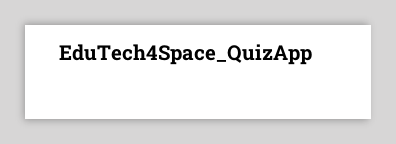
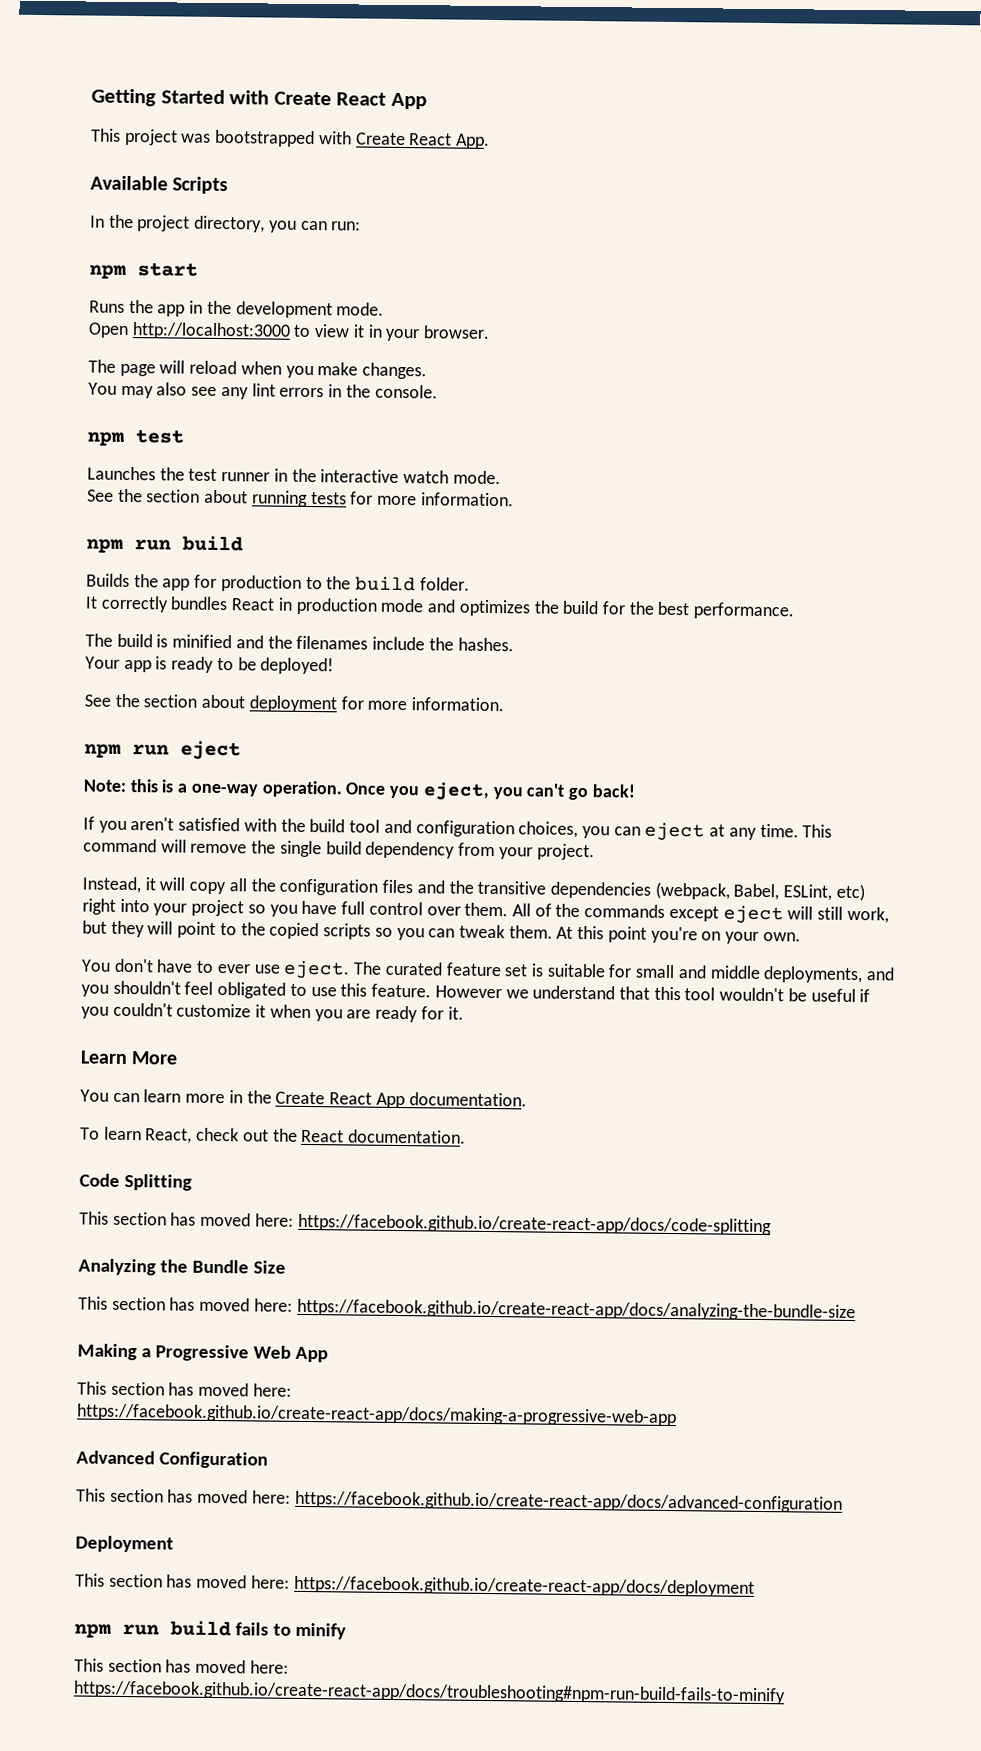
[59,44,312,65] EduTech4Space_QuizApp -> [91,88,427,110] [91,128,491,149] [90,175,229,195] [90,214,362,233] [89,262,198,279] [89,299,385,319] [88,322,491,342] [88,359,428,380] [88,382,438,400] [87,429,184,446] [87,466,501,485] [87,488,514,507] [86,535,243,553] [86,573,470,592] [85,595,796,620] [85,633,514,652] [85,656,335,675] [84,693,505,713] [84,740,241,761] [83,779,636,801] [83,816,833,841] [83,838,595,861] [82,876,865,902] [82,898,889,924] [82,920,801,944] [81,958,896,984] [81,980,871,1003] [81,1002,464,1023] [80,1050,179,1065] [80,1089,527,1109] [80,1126,467,1144] [79,1173,192,1191] [79,1211,772,1236] [78,1258,286,1276] [78,1296,856,1322] [77,1343,328,1363] [77,1381,292,1397] [76,1403,677,1427] [76,1450,268,1469] [76,1488,843,1513] [75,1535,174,1553] [75,1573,755,1597] [74,1620,346,1640] [74,1658,289,1674] [73,1680,786,1705] Getting Started with Create React App // This project was bootstrapped with Create React App. // Available Scripts // In the project directory, you can run: // npm start // Runs the app in the development mode. // Open http://localhost:3000 to view it in your browser. // The page will reload when you make changes. // You may also see any lint errors in the console. // npm test // Launches the test runner in the interactive watch mode. // See the section about running tests for more information. // npm run build // Builds the app for production to the build folder. // It correctly bundles React in production mode and optimizes the build for the best performance. // The build is minified and the filenames include the hashes. // Your app is ready to be deployed! // See the section about deployment for more information. // npm run eject // Note: this is a one-way operation. Once you eject, you can't go back! // If you aren't satisfied with the build tool and configuration choices, you can eject at any time. This command will remove the single build dependency from your project. // Instead, it will copy all the configuration files and the transitive dependencies (webpack, Babel, ESLint, etc) right into your project so you have full control over them. All of the commands except eject will still work, but they will point to the copied scripts so you can tweak them. At this point you're on your own. // You don't have to ever use eject. The curated feature set is suitable for small and middle deployments, and you shouldn't feel obligated to use this feature. However we understand that this tool wouldn't be useful if you couldn't customize it when you are ready for it. // Learn More // You can learn more in the Create React App documentation. // To learn React, check out the React documentation. // Code Splitting // This section has moved here: https://facebook.github.io/create-react-app/docs/code-splitting // Analyzing the Bundle Size // This section has moved here: https://facebook.github.io/create-react-app/docs/analyzing-the-bundle-size // Making a Progressive Web App // This section has moved here: https://facebook.github.io/create-react-app/docs/making-a-progressive-web-app // Advanced Configuration // This section has moved here: https://facebook.github.io/create-react-app/docs/advanced-configuration // Deployment // This section has moved here: https://facebook.github.io/create-react-app/docs/deployment // npm run build fails to minify // This section has moved here: https://facebook.github.io/create-react-app/docs/troubleshooting#npm-run-build-fails-to-minify

